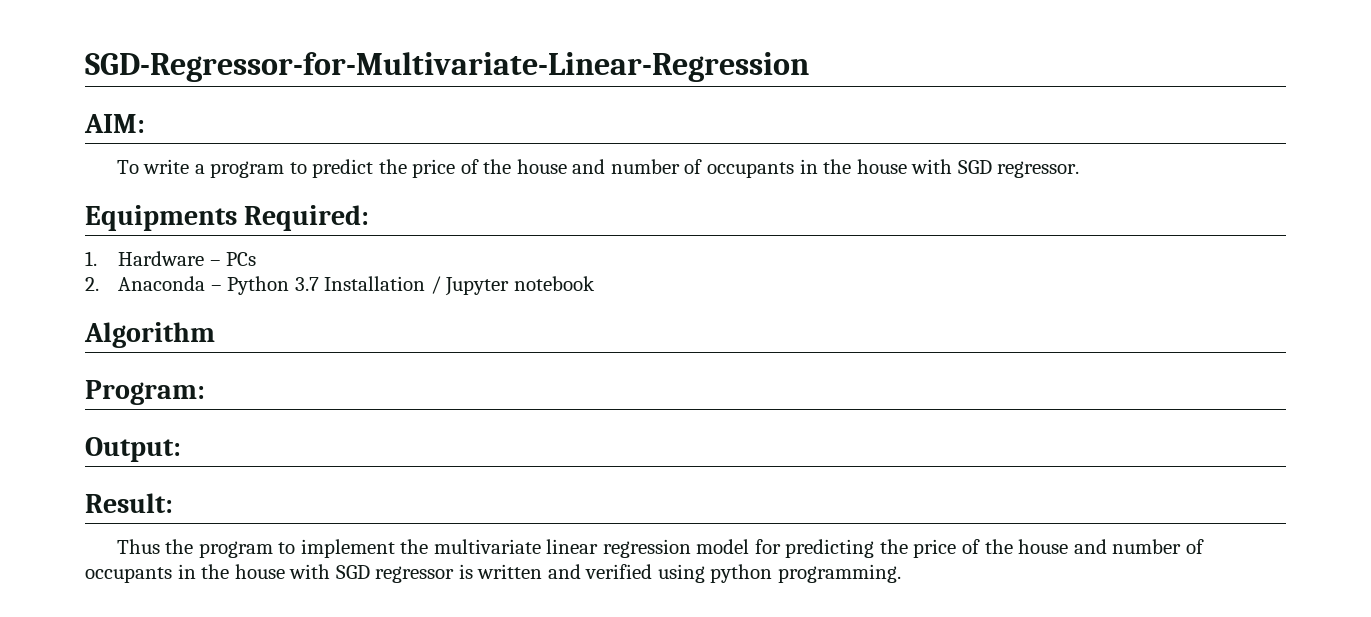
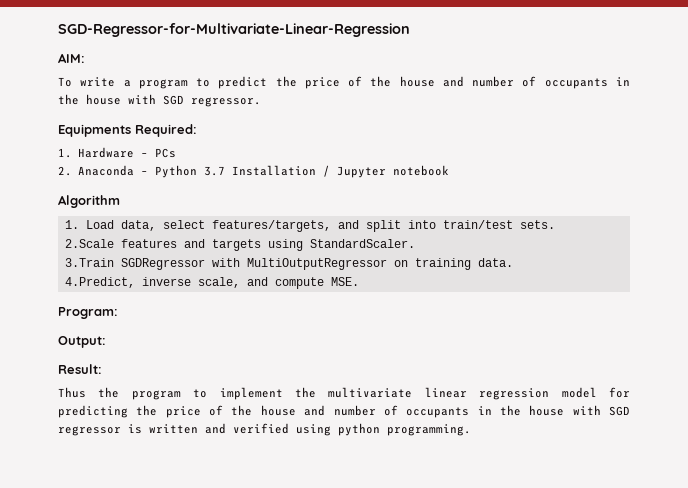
(215, 335) none -> [64,220,555,232] [64,239,415,251] [64,258,513,270] [64,277,359,289] // 1. Load data, select features/targets, and split into train/test sets. // 2.Scale features and targets using StandardScaler. // 3.Train SGDRegressor with MultiOutputRegressor on training data. // 4.Predict, inverse scale, and compute MSE.

